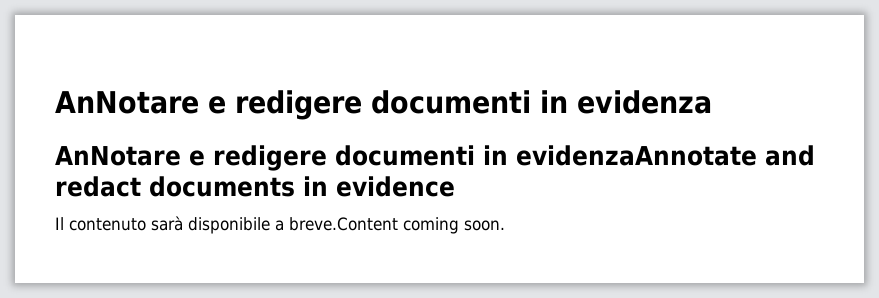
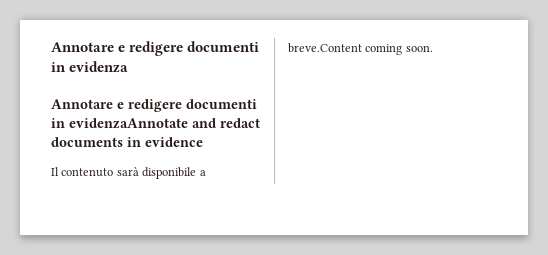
[55,91,199,114] AnNotare -> [51,42,114,52] Annotare
[55,146,181,166] AnNotare -> [51,99,113,109] Annotare

